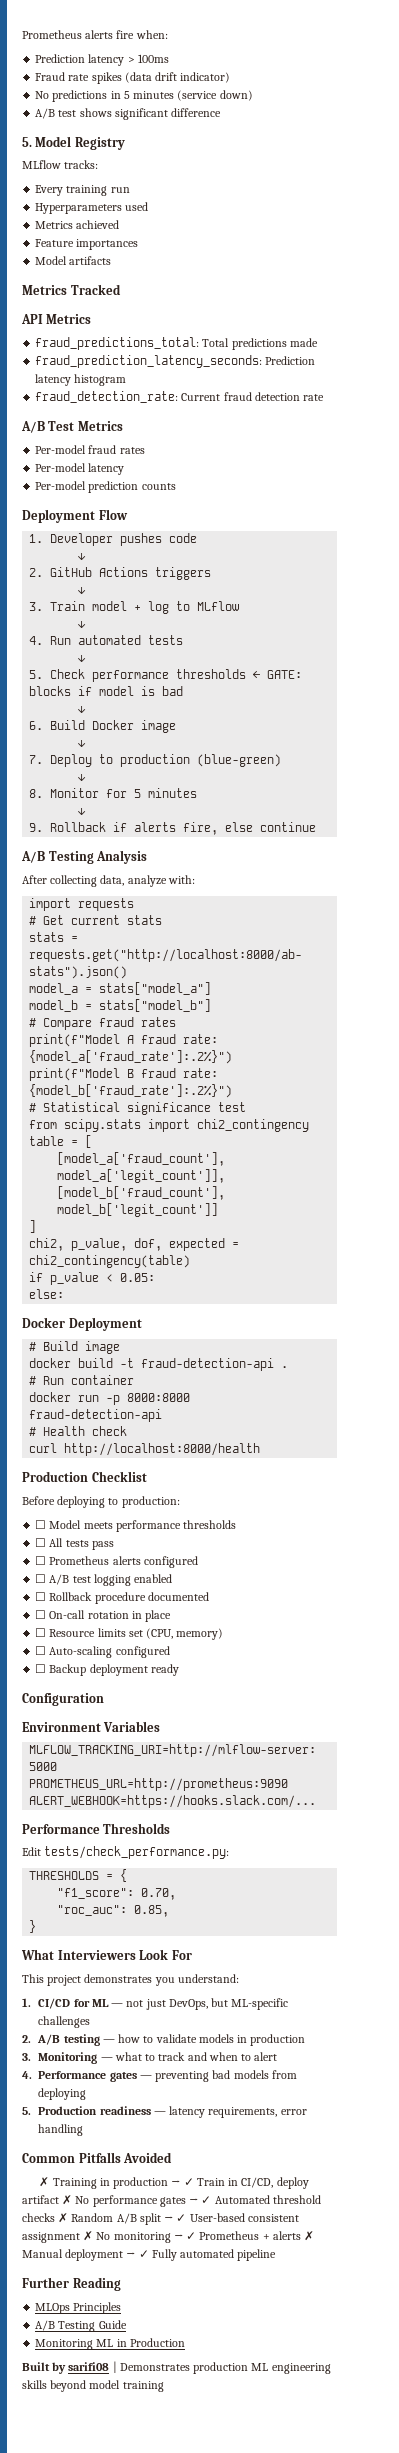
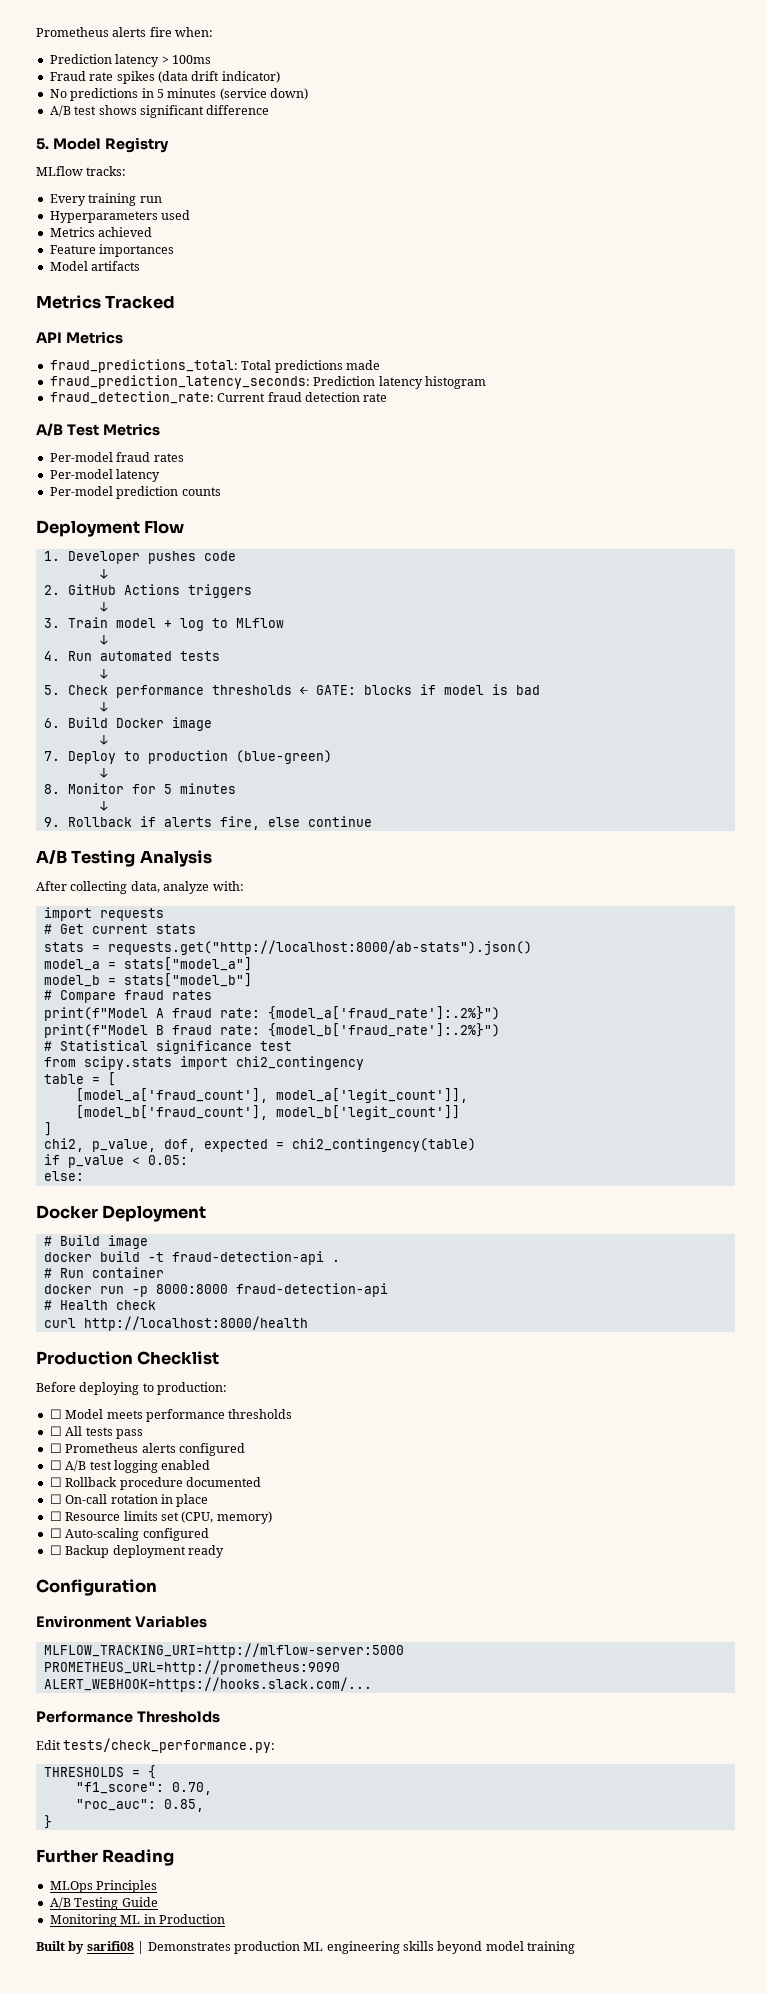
[21,1949,192,1960] [22,1974,239,1986] [22,1998,289,2010] [38,2016,91,2028] [22,2034,306,2046] [22,2052,278,2064] [22,2070,297,2082] [38,2088,87,2100] [22,2106,307,2118] [38,2124,84,2136] [22,2152,173,2163] [39,2177,309,2189] [22,2195,321,2207] [22,2213,299,2225] [22,2231,315,2243] [22,2249,277,2261] // What Interviewers Look For // This project demonstrates you understand: // 1. CI/CD for ML — not just DevOps, but ML-specific challenges // 2. A/B testing — how to validate models in production // 3. Monitoring — what to track and when to alert // 4. Performance gates — preventing bad models from deploying // 5. Production readiness — latency requirements, error handling // Common Pitfalls Avoided // ✗ Training in production → ✓ Train in CI/CD, deploy artifact ✗ No performance gates → ✓ Automated threshold checks ✗ Random A/B split → ✓ User-based consistent assignment ✗ No monitoring → ✓ Prometheus + alerts ✗ Manual deployment → ✓ Fully automated pipeline -> (52, 1822) none

